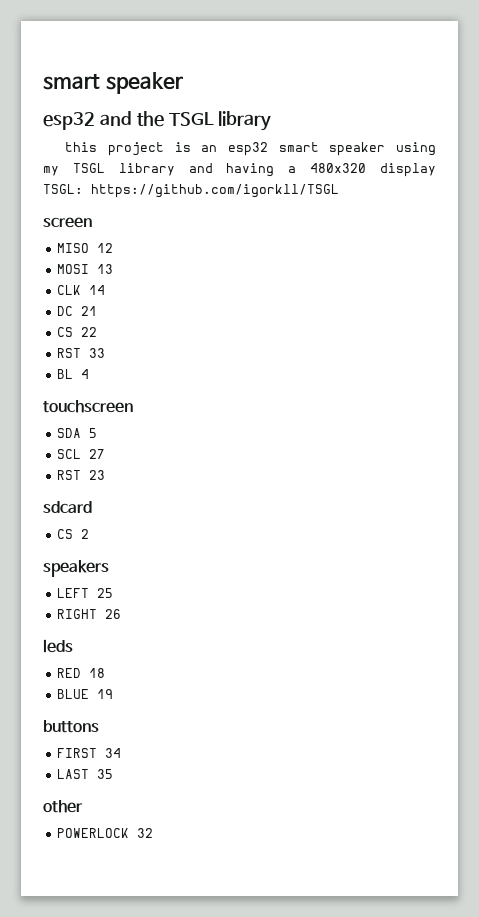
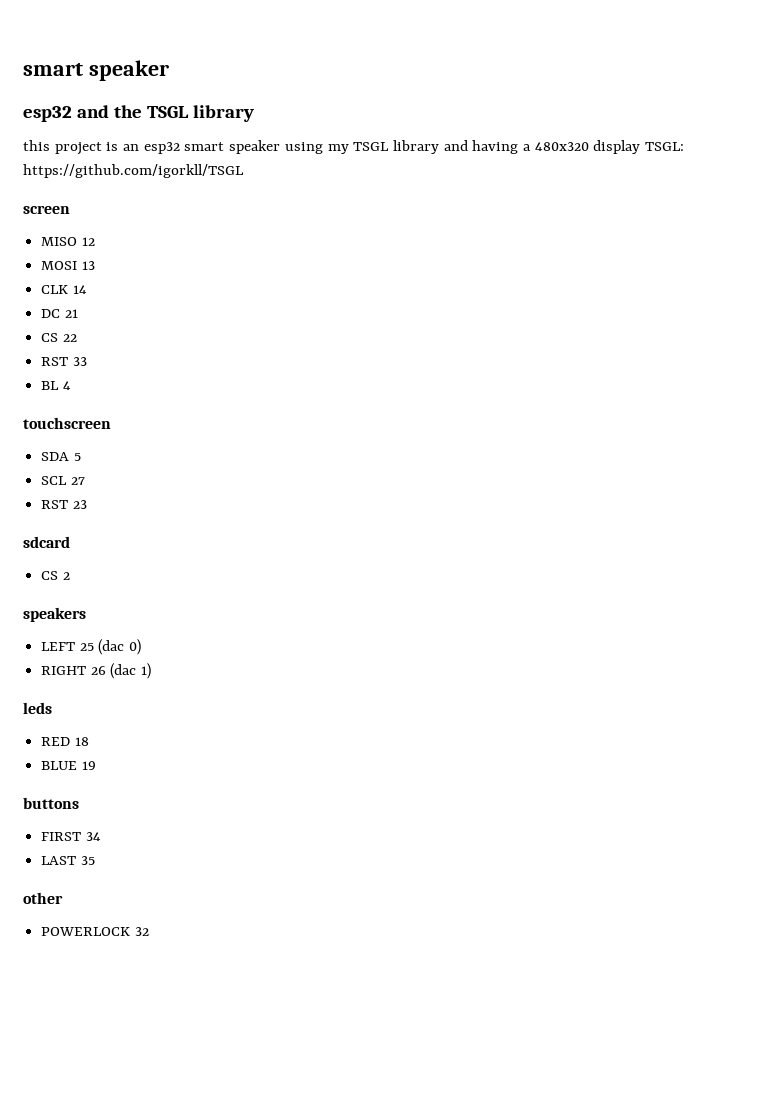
(113, 593) none -> [98,639,141,655] (dac 0)
(121, 614) none -> [110,663,151,679] (dac 1)

